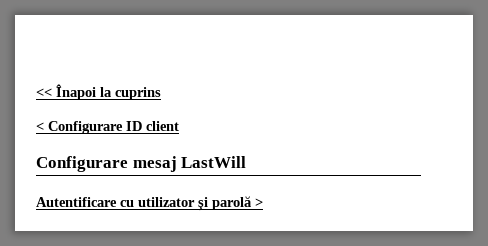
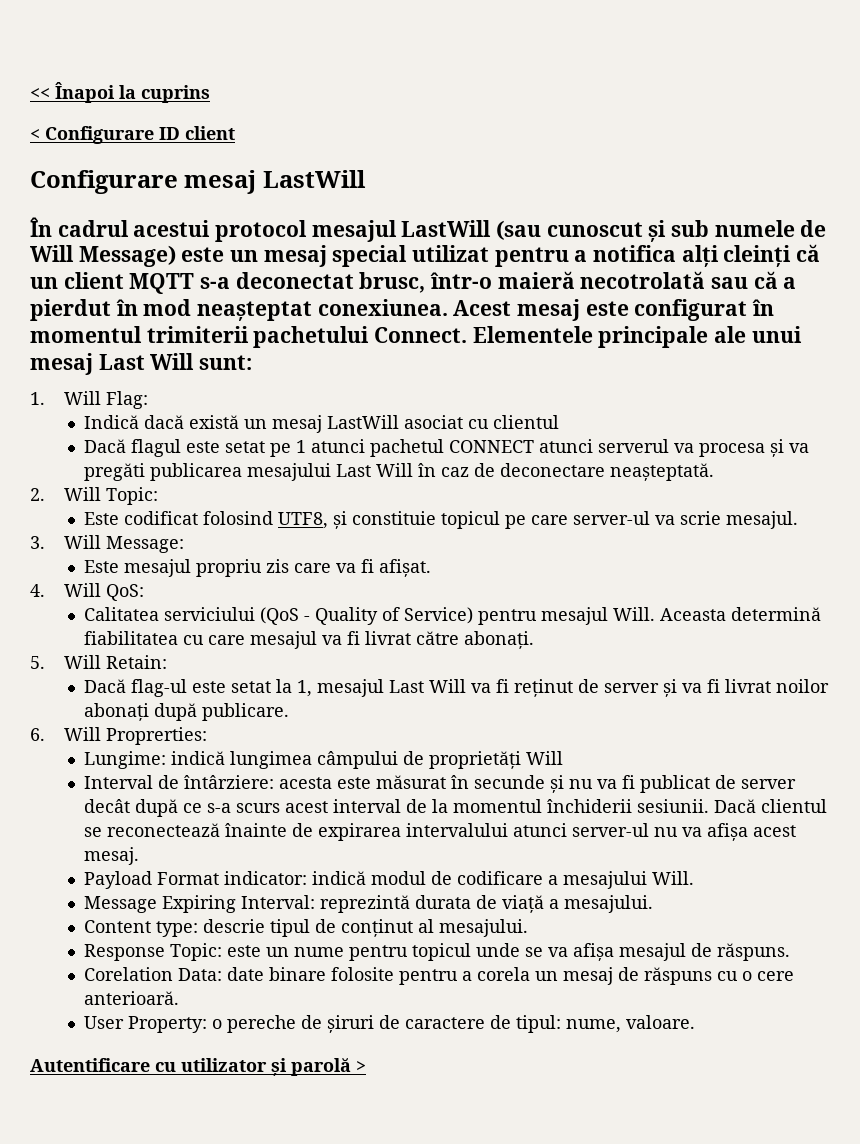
(247, 162) none -> [30,217,827,242] [30,244,821,267] [30,271,797,294] [30,299,775,321] [30,326,802,348] [30,353,253,375] [30,391,149,409] [84,415,560,433] [84,439,810,457] [84,463,715,481] [30,487,159,505] [84,511,799,529] [30,535,185,553] [84,559,432,577] [30,583,145,601] [84,607,822,625] [84,631,535,649] [30,655,168,669] [84,679,830,697] [84,703,290,721] [30,727,208,745] [84,751,564,769] [84,775,797,793] [84,799,828,817] [84,823,797,841] [84,847,140,865] [84,871,695,889] [84,895,654,913] [84,919,529,937] [84,943,791,961] [84,967,795,985] [84,991,180,1005] [84,1015,696,1033] // În cadrul acestui protocol mesajul LastWill (sau cunoscut și sub numele de Will Message) este un mesaj special utilizat pentru a notifica alți cleinți că un client MQTT s-a deconectat brusc, într-o maieră necotrolată sau că a pierdut în mod neașteptat conexiunea. Acest mesaj este configurat în momentul trimiterii pachetului Connect. Elementele principale ale unui mesaj Last Will sunt: // 1. Will Flag: // Indică dacă există un mesaj LastWill asociat cu clientul // Dacă flagul este setat pe 1 atunci pachetul CONNECT atunci serverul va procesa și va pregăti publicarea mesajului Last Will în caz de deconectare neașteptată. // 2. Will Topic: // Este codificat folosind UTF8, și constituie topicul pe care server-ul va scrie mesajul. // 3. Will Message: // Este mesajul propriu zis care va fi afișat. // 4. Will QoS: // Calitatea serviciului (QoS - Quality of Service) pentru mesajul Will. Aceasta determină fiabilitatea cu care mesajul va fi livrat către abonați. // 5. Will Retain: // Dacă flag-ul este setat la 1, mesajul Last Will va fi reținut de server și va fi livrat noilor abonați după publicare. // 6. Will Proprerties: // Lungime: indică lungimea câmpului de proprietăți Will // Interval de întârziere: acesta este măsurat în secunde și nu va fi publicat de server decât după ce s-a scurs acest interval de la momentul închiderii sesiunii. Dacă clientul se reconectează înainte de expirarea intervalului atunci server-ul nu va afișa acest mesaj. // Payload Format indicator: indică modul de codificare a mesajului Will. // Message Expiring Interval: reprezintă durata de viață a mesajului. // Content type: descrie tipul de conținut al mesajului. // Response Topic: este un nume pentru topicul unde se va afișa mesajul de răspuns. // Corelation Data: date binare folosite pentru a corela un mesaj de răspuns cu o cere anterioară. // User Property: o pereche de șiruri de caractere de tipul: nume, valoare.

